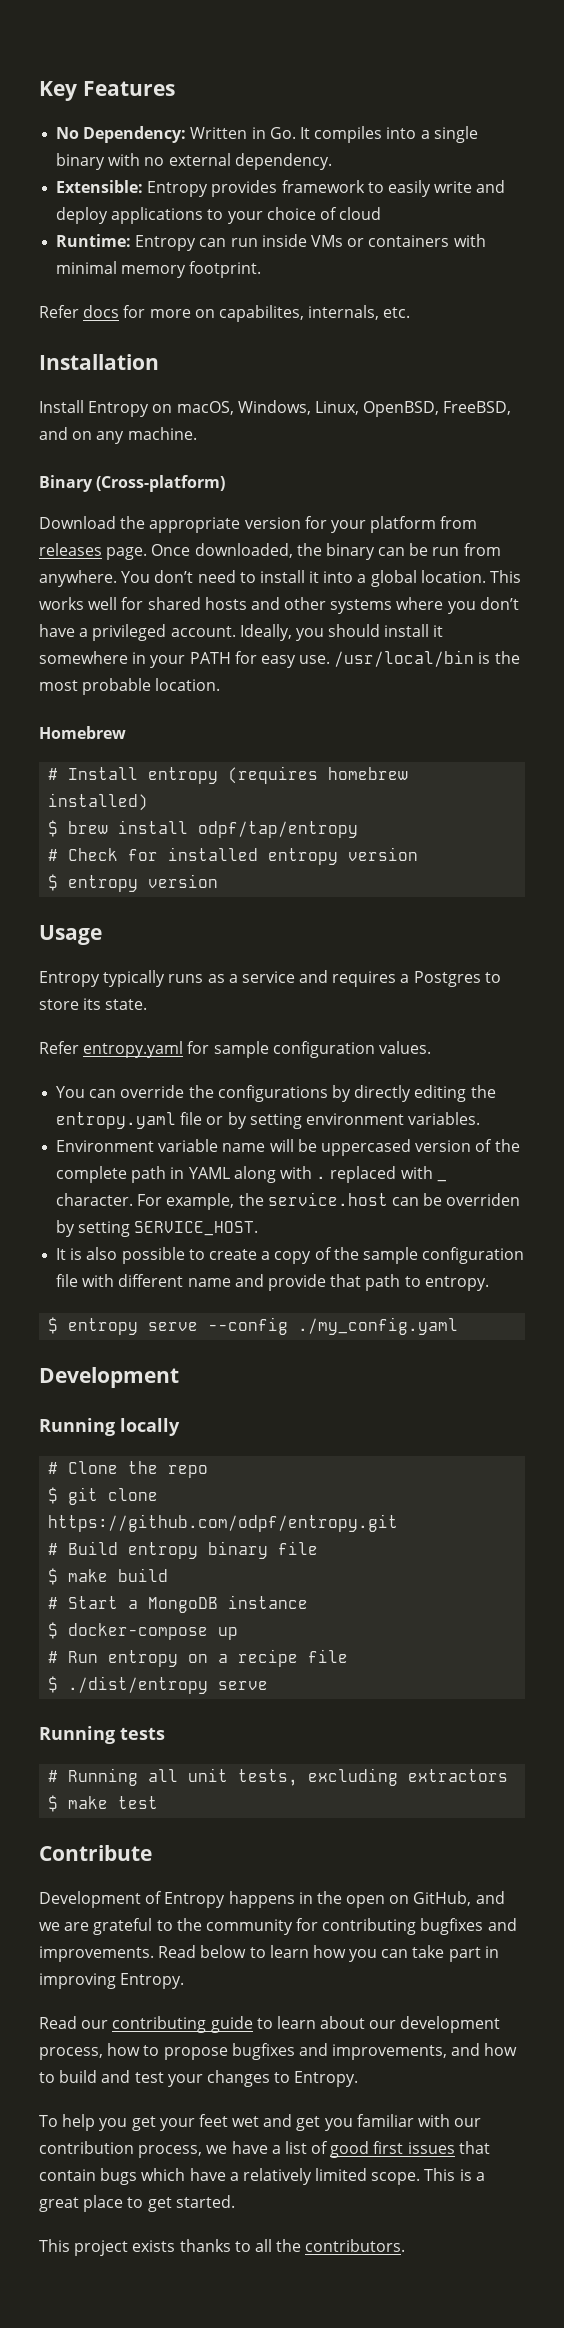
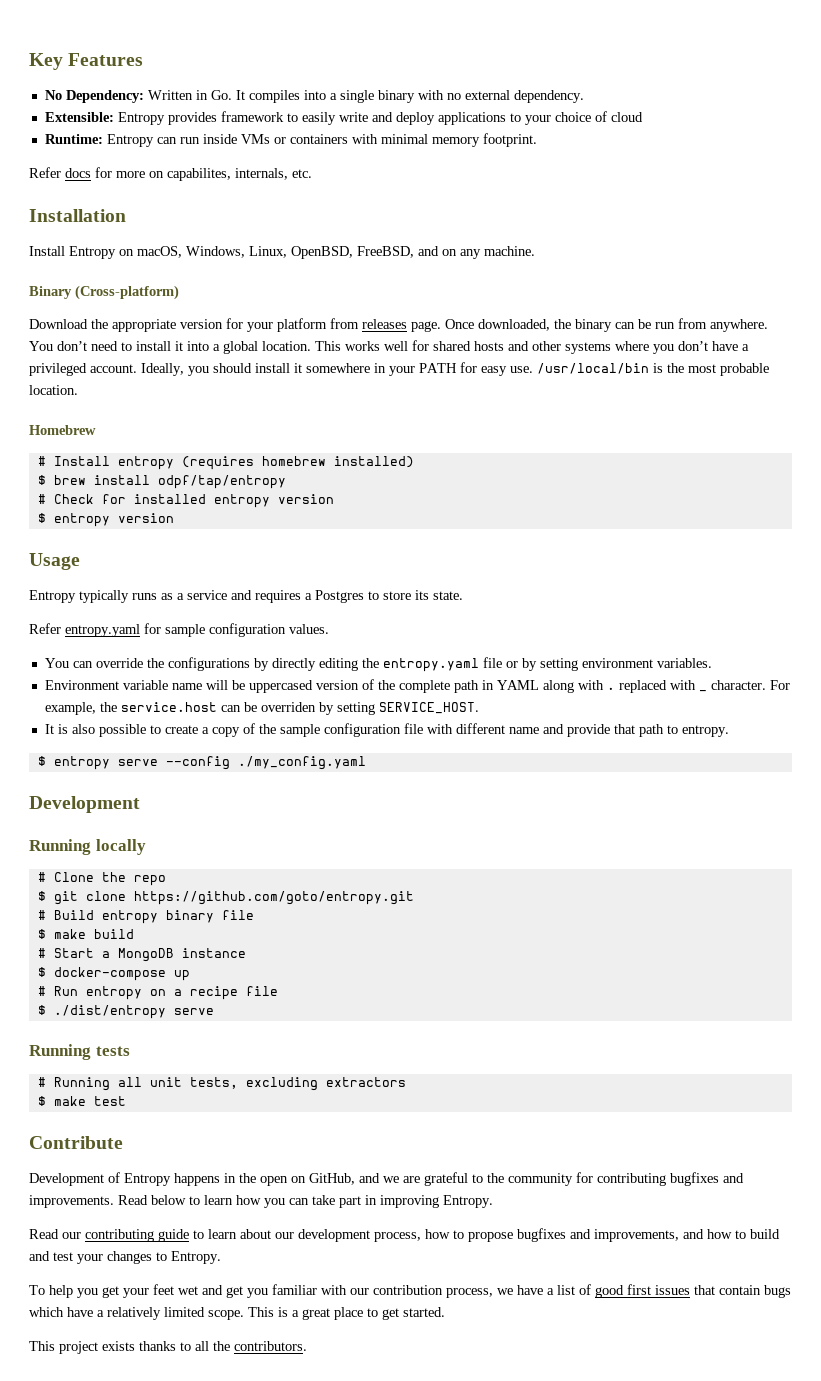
[48,1514,399,1532] https://github.com/odpf/entropy.git -> [133,891,414,905] https://github.com/goto/entropy.git

